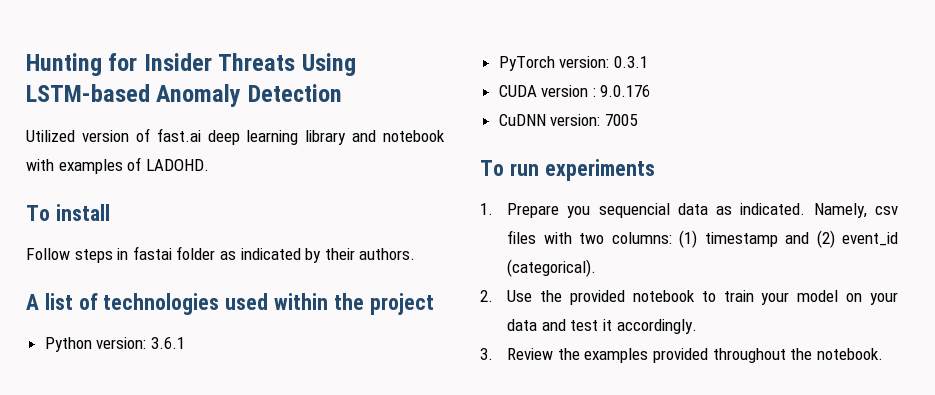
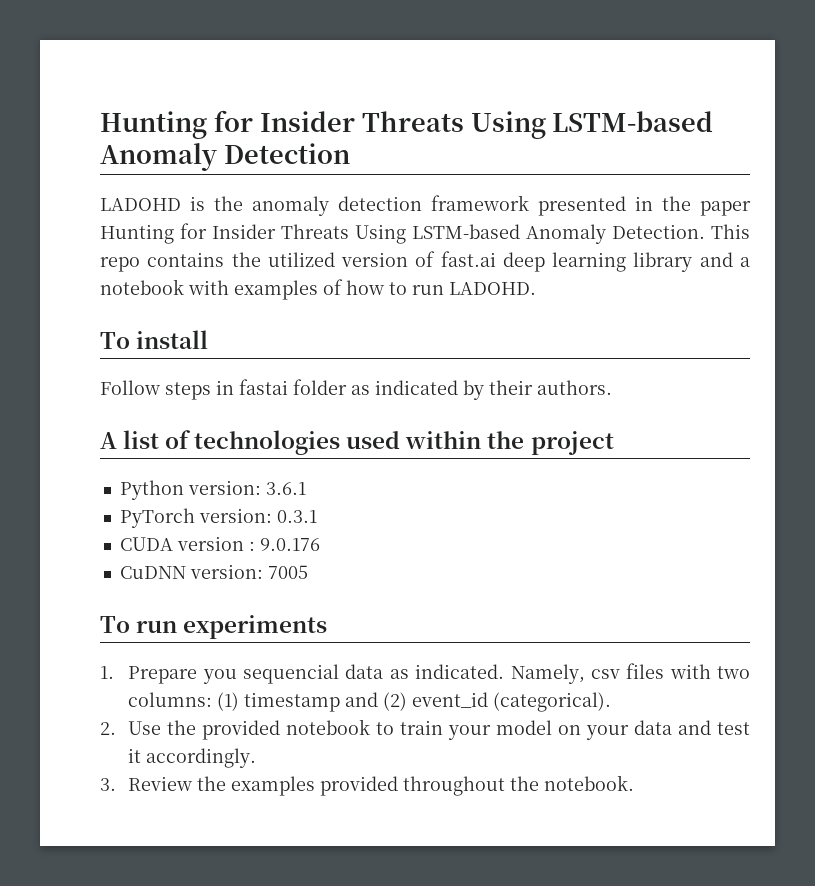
[26,130,75,142] Utilized -> [100,195,751,216] [100,223,750,244] [100,252,335,272] LADOHD is the anomaly detection framework presented in the paper Hunting for Insider Threats Using LSTM-based Anomaly Detection. This repo contains the utilized
(377, 136) none -> [739,257,750,267] a
(142, 164) none -> [346,280,444,295] how to run

